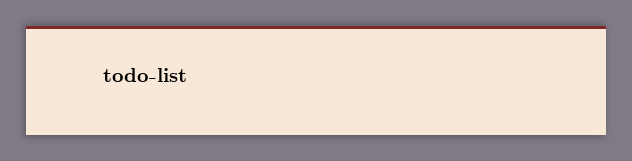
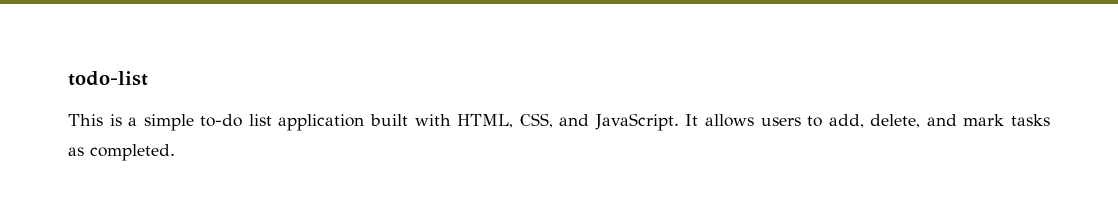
(187, 75) none -> [68,113,1050,131] [68,144,175,161] // This is a simple to-do list application built with HTML, CSS, and JavaScript. It allows users to add, delete, and mark tasks as completed.

